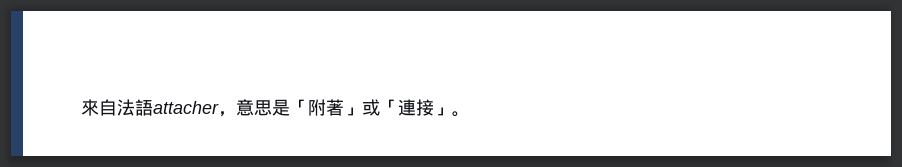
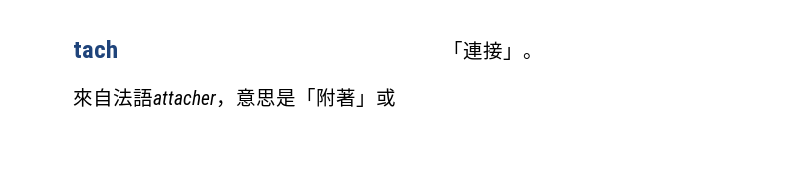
(81, 107) none -> [73,40,118,58] tach //

